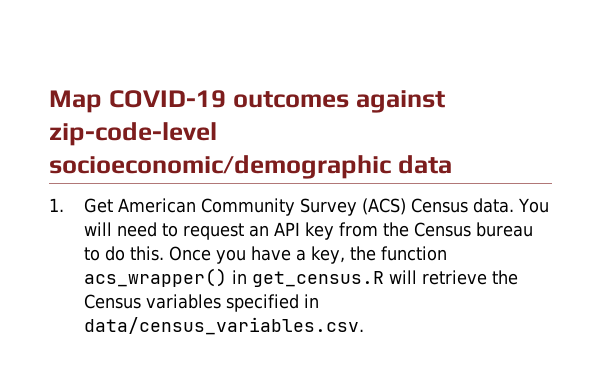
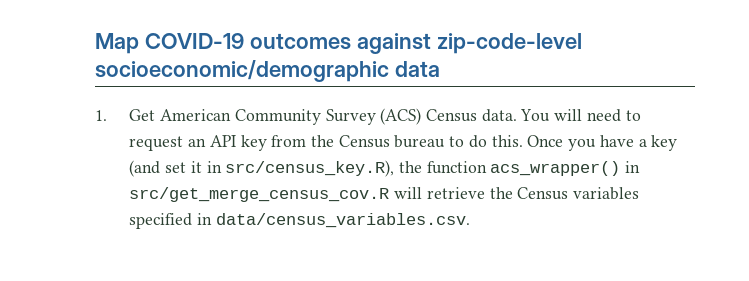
[310,246,345,264] key, -> [651,135,678,151] [129,160,395,177] key (and set it in src/census_key.R),
[251,271,384,287] get_census.R -> [129,187,390,202] src/get_merge_census_cov.R

